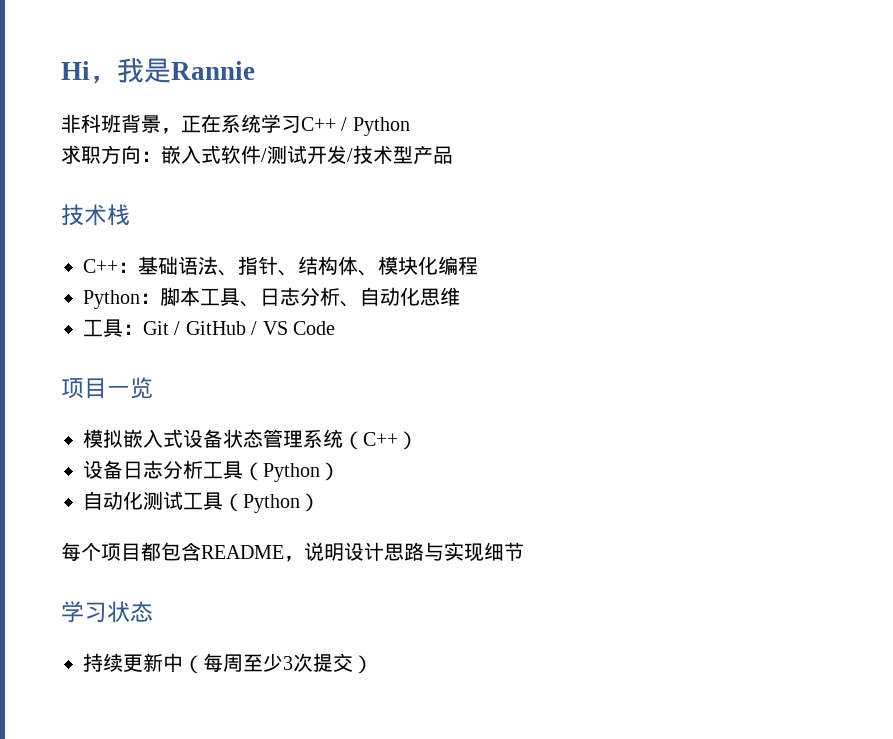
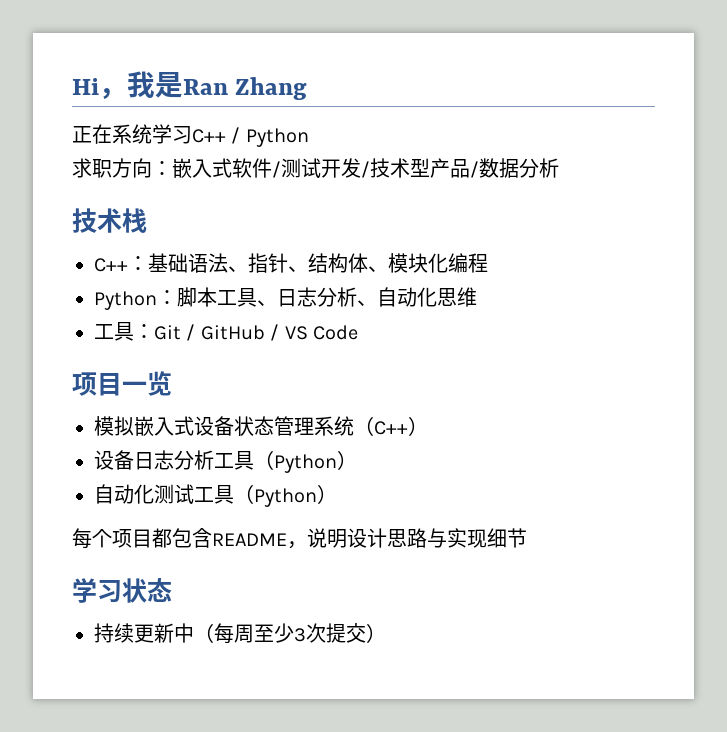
[171,61,255,80] [61,114,181,134] Rannie // 非科班背景， -> [183,77,308,100] Ran Zhang //
(453, 155) none -> [470,158,559,178] /数据分析

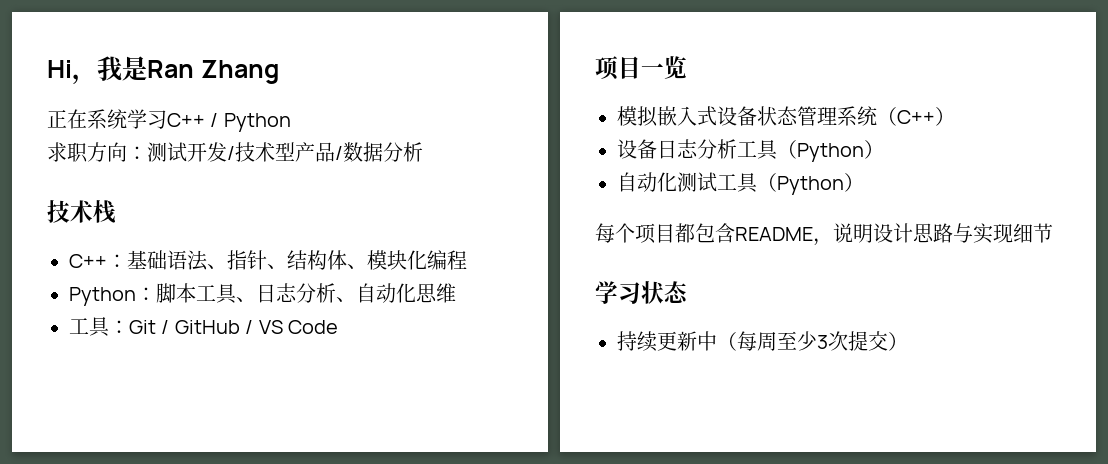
[172,158,281,178] 嵌入式软件/ -> (147, 153) none

